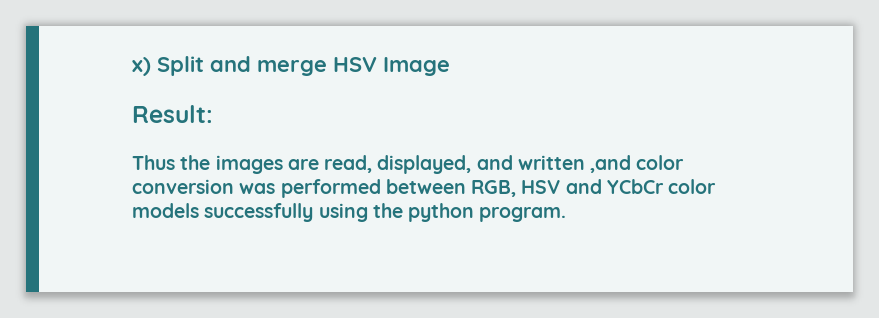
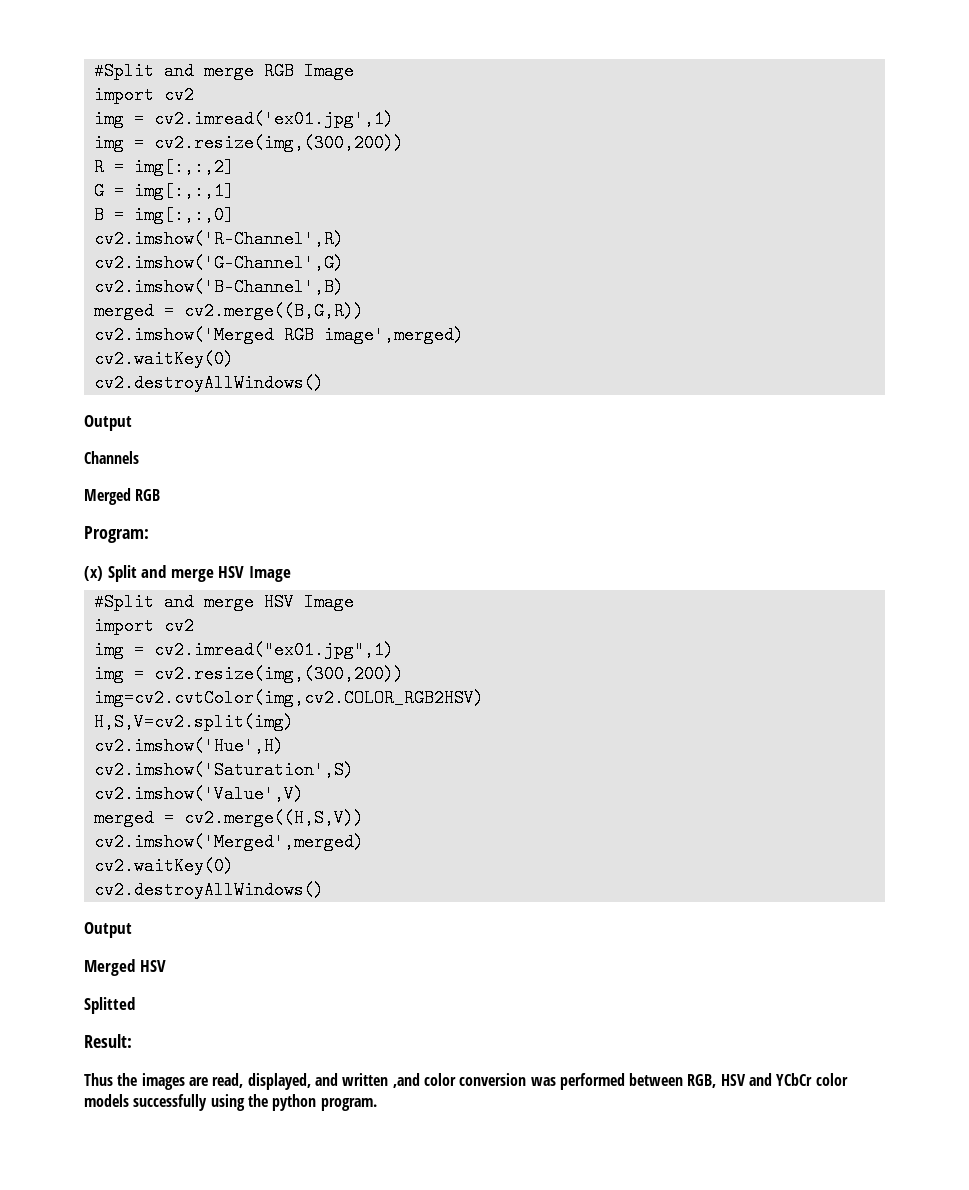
[132,57,151,76] x) -> [93,62,354,80] [93,86,194,104] [93,110,394,128] [93,134,404,152] [93,158,234,176] [93,182,234,200] [93,206,234,224] [93,230,344,248] [93,254,344,272] [93,278,344,296] [93,302,364,320] [93,326,464,344] [93,350,234,368] [93,374,324,392] [84,415,132,431] [84,451,139,464] [84,488,161,505] [84,526,149,543] [84,566,103,581] #Split and merge RGB Image // import cv2 // img = cv2.imread('ex01.jpg',1) // img = cv2.resize(img,(300,200)) // R = img[:,:,2] // G = img[:,:,1] // B = img[:,:,0] // cv2.imshow('R-Channel',R) // cv2.imshow('G-Channel',G) // cv2.imshow('B-Channel',B) // merged = cv2.merge((B,G,R)) // cv2.imshow('Merged RGB image',merged) // cv2.waitKey(0) // cv2.destroyAllWindows() // Output // Channels // Merged RGB // Program: // (x)
(450, 66) none -> [93,593,354,611] [93,617,194,635] [93,641,394,659] [93,665,404,683] [93,689,484,707] [93,713,294,731] [93,737,284,755] [93,761,354,779] [93,785,304,803] [93,809,364,827] [93,833,364,851] [93,857,234,875] [93,881,324,899] [84,922,132,938] [84,959,166,976] [84,997,135,1014] // #Split and merge HSV Image // import cv2 // img = cv2.imread("ex01.jpg",1) // img = cv2.resize(img,(300,200)) // img=cv2.cvtColor(img,cv2.COLOR_RGB2HSV) // H,S,V=cv2.split(img) // cv2.imshow('Hue',H) // cv2.imshow('Saturation',S) // cv2.imshow('Value',V) // merged = cv2.merge((H,S,V)) // cv2.imshow('Merged',merged) // cv2.waitKey(0) // cv2.destroyAllWindows() // Output // Merged HSV // Splitted

